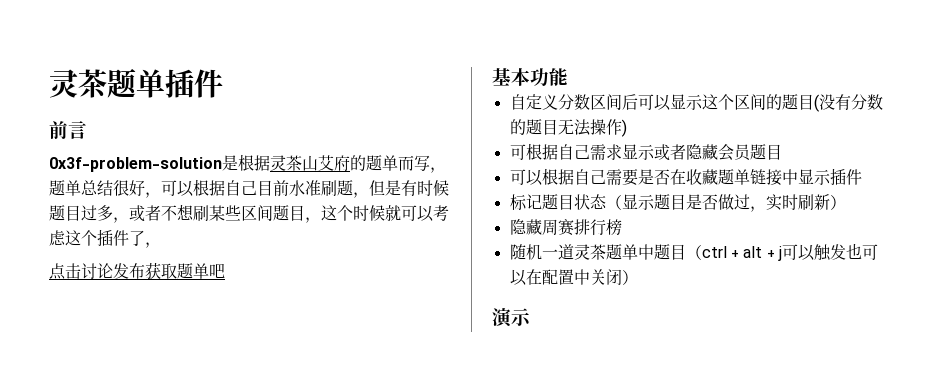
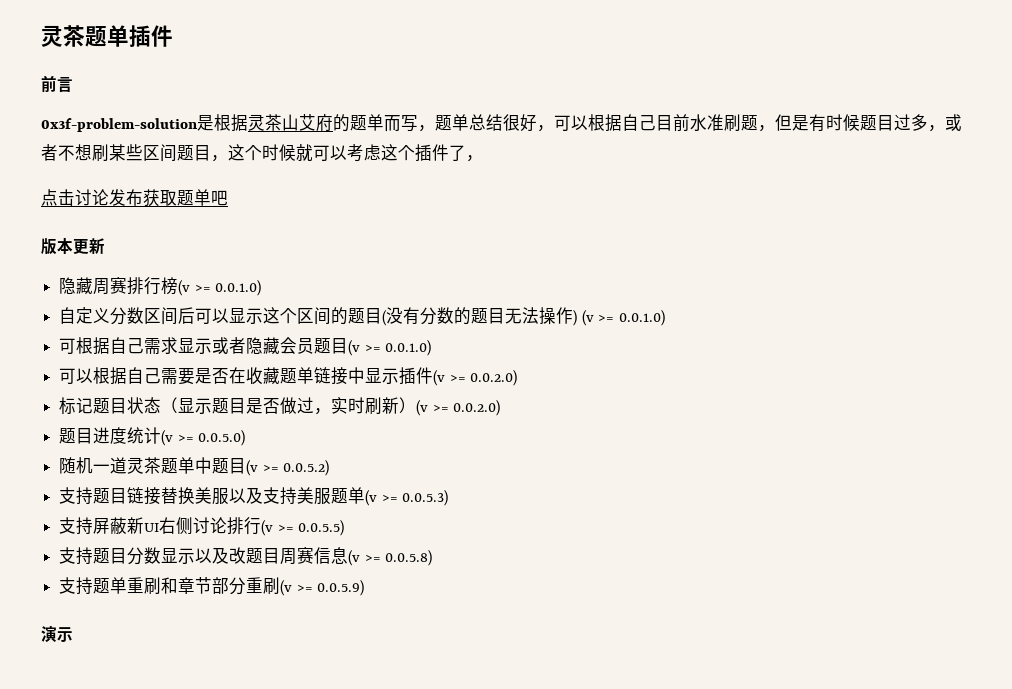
[492,68,568,86] 基本功能 -> [41,238,105,255] [59,276,262,296] 版本更新 // 隐藏周赛排行榜(v >= 0.0.1.0)
(627, 128) none -> [581,310,665,326] (v >= 0.0.1.0)
(782, 152) none -> [348,340,432,356] (v >= 0.0.1.0)
(862, 177) none -> [433,370,518,386] (v >= 0.0.2.0)
[509,219,622,236] // 隐藏周赛排行榜 -> [416,400,501,416] [59,427,246,446] (v >= 0.0.2.0) // 题目进度统计(v >= 0.0.5.0)
[685,243,878,261] [509,269,638,286] （ctrl + alt + j可以触发也可以在配置中关闭） -> [246,460,330,476] [59,487,449,506] [59,517,345,536] [59,546,433,566] [59,577,365,596] (v >= 0.0.5.2) // 支持题目链接替换美服以及支持美服题单(v >= 0.0.5.3) // 支持屏蔽新UI右侧讨论排行(v >= 0.0.5.5) // 支持题目分数显示以及改题目周赛信息(v >= 0.0.5.8) // 支持题单重刷和章节部分重刷(v >= 0.0.5.9)

